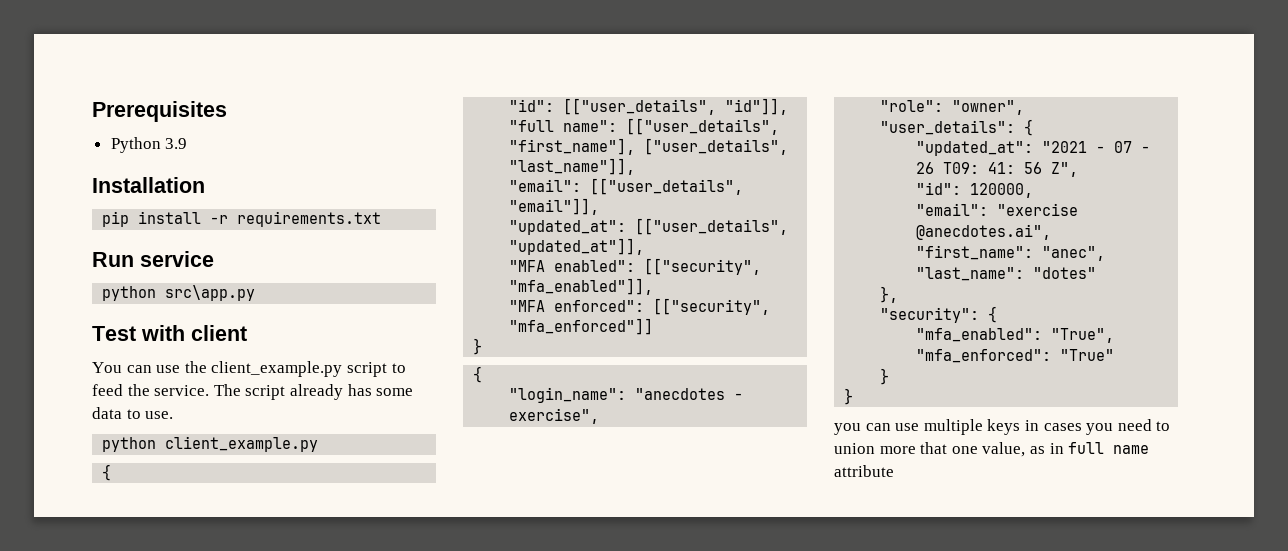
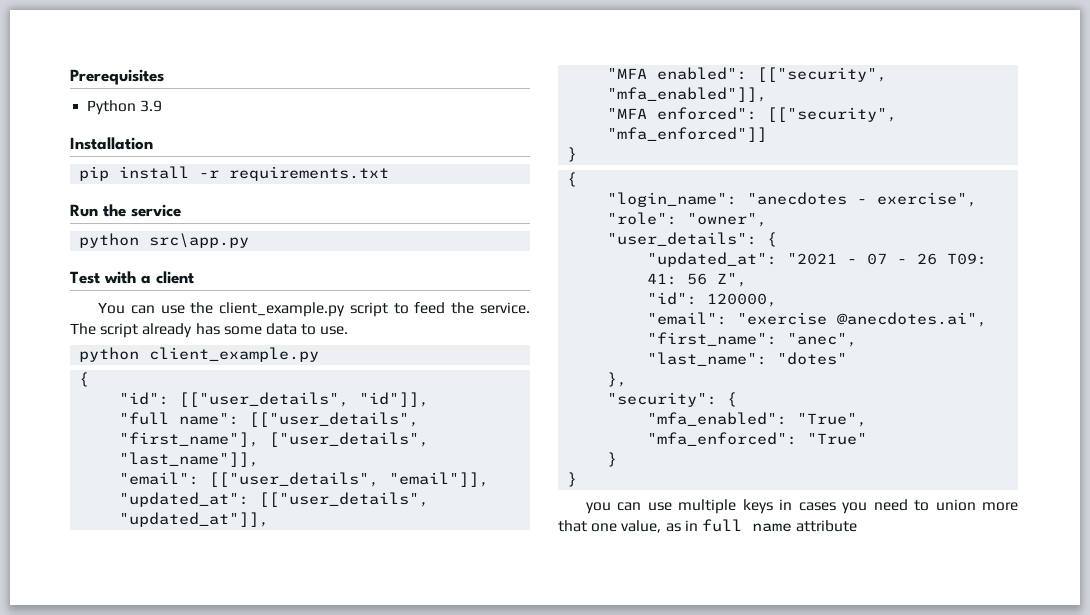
(134, 259) none -> [103,204,126,217] the
(185, 333) none -> [141,275,151,284] a

